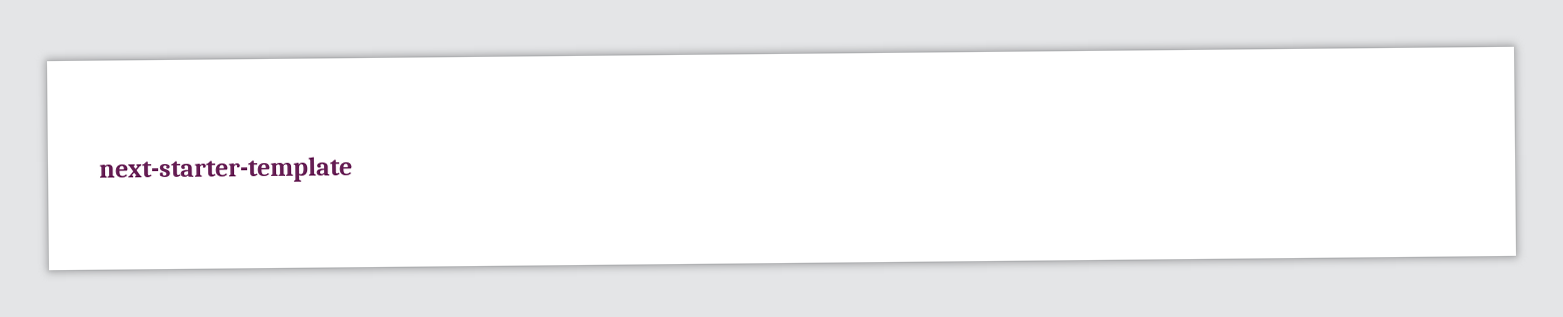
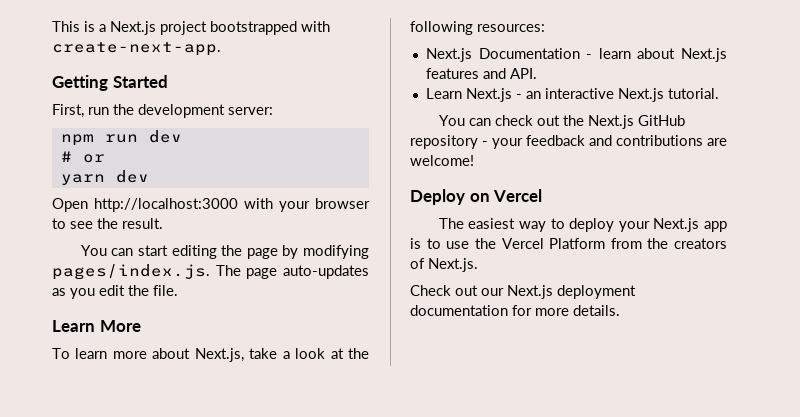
[98,156,353,184] next-starter-template -> [52,21,330,35] [52,42,221,56] [52,75,168,91] [52,104,273,118] [60,130,182,146] [60,151,105,163] [60,170,149,185] [52,198,370,212] [52,218,163,229] [80,245,369,259] [52,264,369,280] [52,285,178,299] [52,320,141,332] [52,348,370,362] [410,21,545,35] [425,48,727,62] [425,68,537,79] [425,88,719,102] [438,115,685,129] [410,135,727,149] [410,155,474,166] [410,189,543,205] [438,218,727,232] [410,238,727,249] [410,258,478,272] [410,285,636,299] [410,305,620,316] This is a Next.js project bootstrapped with create-next-app. // Getting Started // First, run the development server: // npm run dev // # or // yarn dev // Open http://localhost:3000 with your browser to see the result. // You can start editing the page by modifying pages/index.js. The page auto-updates as you edit the file. // Learn More // To learn more about Next.js, take a look at the following resources: // Next.js Documentation - learn about Next.js features and API. // Learn Next.js - an interactive Next.js tutorial. // You can check out the Next.js GitHub repository - your feedback and contributions are welcome! // Deploy on Vercel // The easiest way to deploy your Next.js app is to use the Vercel Platform from the creators of Next.js. // Check out our Next.js deployment documentation for more details.

